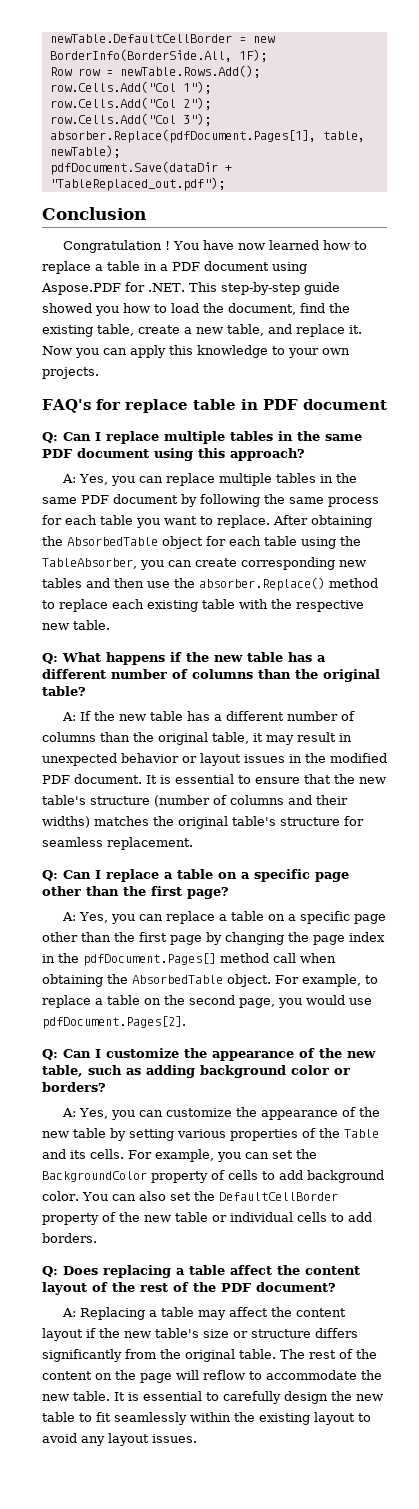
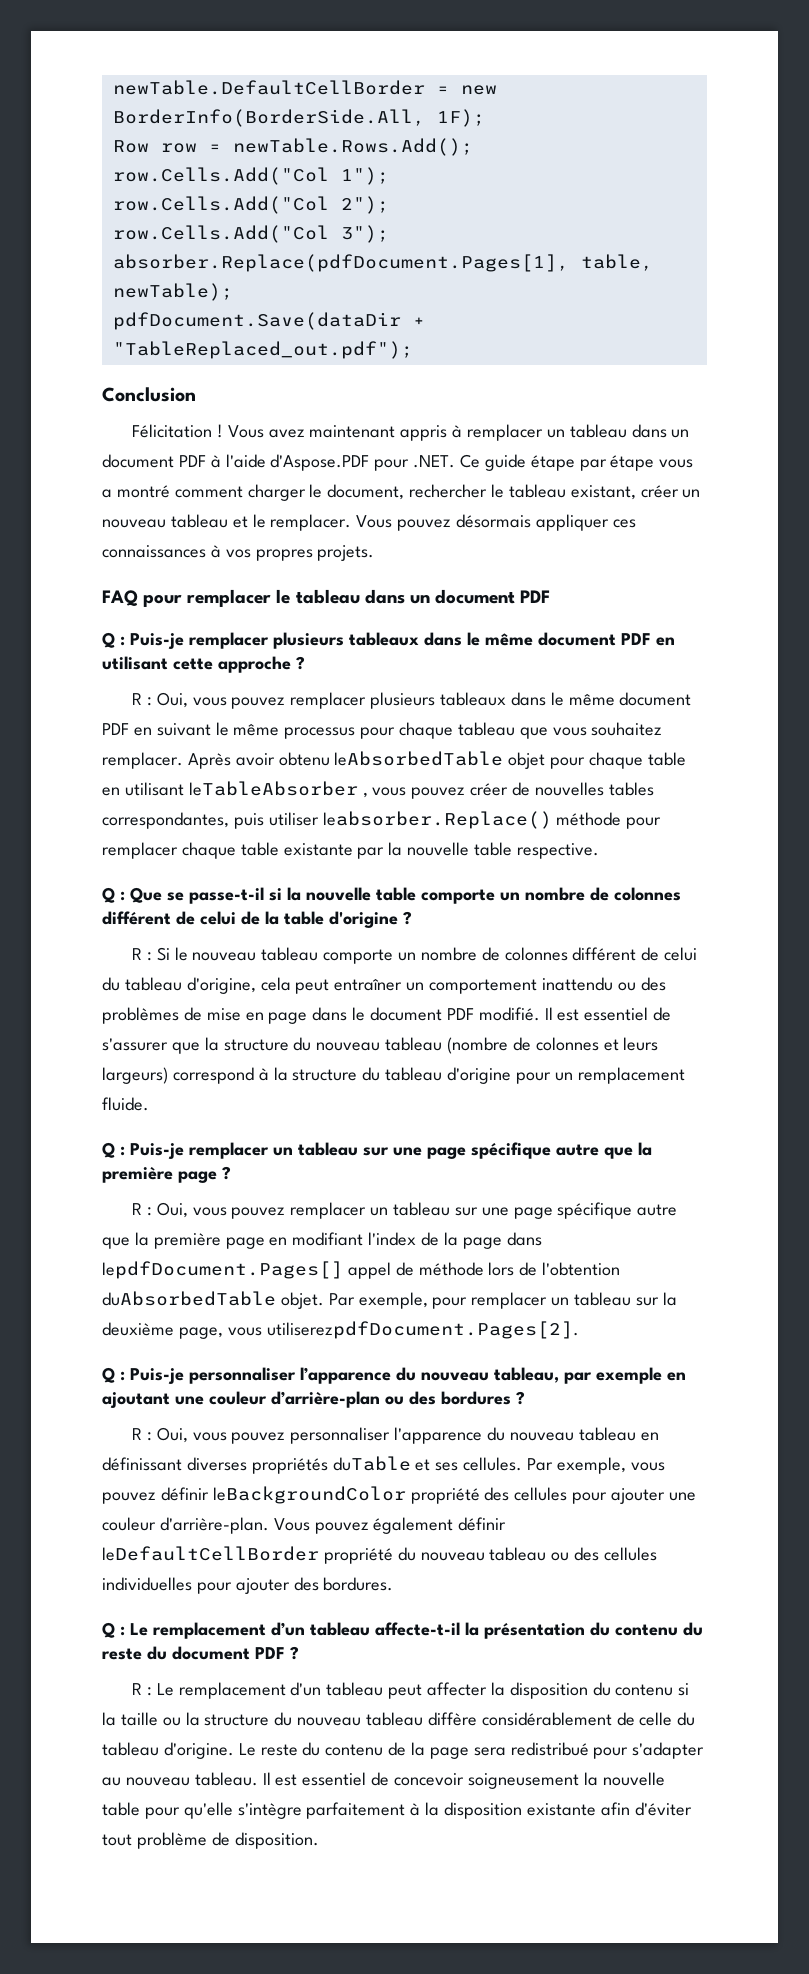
[63,240,368,253] [42,261,307,274] [41,282,340,295] [42,303,350,316] [42,324,362,337] [42,345,350,358] [42,367,99,379] [42,399,387,413] [42,431,362,444] [42,448,305,461] [62,473,358,486] [42,494,379,507] [42,515,372,528] [42,536,361,549] [42,557,366,570] [42,577,378,591] [42,599,364,612] [42,620,110,630] [42,652,326,665] [42,669,380,682] [42,686,86,696] [62,711,356,721] [42,732,352,745] [42,753,387,766] [42,774,386,784] [42,795,348,807] [42,816,364,829] [42,837,193,850] [42,869,349,882] [42,886,229,899] [62,911,387,924] [42,932,385,945] [42,953,336,966] [42,974,378,987] [42,995,372,1008] [42,1016,186,1029] [42,1048,376,1061] [42,1065,350,1078] [42,1082,106,1092] [62,1107,381,1120] [42,1128,379,1141] [42,1149,317,1162] [42,1170,384,1183] [42,1191,338,1201] [42,1212,372,1225] [42,1233,97,1243] [42,1265,360,1278] [42,1282,336,1295] [62,1307,347,1320] [42,1328,358,1341] [42,1349,377,1362] [42,1370,382,1383] [42,1391,383,1404] [42,1412,371,1425] [42,1433,197,1446] Congratulation ! You have now learned how to replace a table in a PDF document using Aspose.PDF for .NET. This step-by-step guide showed you how to load the document, find the existing table, create a new table, and replace it. Now you can apply this knowledge to your own projects. // FAQ's for replace table in PDF document // Q: Can I replace multiple tables in the same PDF document using this approach? // A: Yes, you can replace multiple tables in the same PDF document by following the same process for each table you want to replace. After obtaining the AbsorbedTable object for each table using the TableAbsorber, you can create corresponding new tables and then use the absorber.Replace() method to replace each existing table with the respective new table. // Q: What happens if the new table has a different number of columns than the original table? // A: If the new table has a different number of columns than the original table, it may result in unexpected behavior or layout issues in the modified PDF document. It is essential to ensure that the new table's structure (number of columns and their widths) matches the original table's structure for seamless replacement. // Q: Can I replace a table on a specific page other than the first page? // A: Yes, you can replace a table on a specific page other than the first page by changing the page index in the pdfDocument.Pages[] method call when obtaining the AbsorbedTable object. For example, to replace a table on the second page, you would use pdfDocument.Pages[2]. // Q: Can I customize the appearance of the new table, such as adding background color or borders? // A: Yes, you can customize the appearance of the new table by setting various properties of the Table and its cells. For example, you can set the BackgroundColor property of cells to add background color. You can also set the DefaultCellBorder property of the new table or individual cells to add borders. // Q: Does replacing a table affect the content layout of the rest of the PDF document? // A: Replacing a table may affect the content layout if the new table's size or structure differs significantly from the original table. The rest of the content on the page will reflow to accommodate the new table. It is essential to carefully design the new table to fit seamlessly within the existing layout to avoid any layout issues. -> [131,424,690,441] [102,454,694,471] [102,484,701,501] [102,514,636,531] [102,545,375,561] [102,589,551,607] [102,632,675,649] [102,656,305,673] [131,692,692,709] [102,722,663,739] [102,751,686,769] [102,781,654,799] [102,811,662,829] [102,842,599,859] [102,887,681,904] [102,911,412,928] [131,947,698,964] [102,977,666,994] [102,1007,672,1024] [102,1037,659,1054] [102,1067,685,1084] [102,1097,149,1111] [102,1142,652,1159] [102,1166,231,1183] [131,1202,678,1219] [102,1232,542,1249] [102,1261,621,1279] [102,1291,677,1309] [102,1321,579,1339] [102,1367,686,1384] [102,1391,525,1408] [131,1427,659,1444] [102,1456,665,1474] [102,1486,696,1504] [102,1517,507,1534] [102,1546,658,1564] [102,1577,394,1594] [102,1622,703,1639] [102,1646,299,1660] [131,1682,690,1699] [102,1712,696,1726] [102,1742,705,1759] [102,1772,665,1789] [102,1802,692,1819] [102,1832,319,1849] Félicitation ! Vous avez maintenant appris à remplacer un tableau dans un document PDF à l'aide d'Aspose.PDF pour .NET. Ce guide étape par étape vous a montré comment charger le document, rechercher le tableau existant, créer un nouveau tableau et le remplacer. Vous pouvez désormais appliquer ces connaissances à vos propres projets. // FAQ pour remplacer le tableau dans un document PDF // Q : Puis-je remplacer plusieurs tableaux dans le même document PDF en utilisant cette approche ? // R : Oui, vous pouvez remplacer plusieurs tableaux dans le même document PDF en suivant le même processus pour chaque tableau que vous souhaitez remplacer. Après avoir obtenu leAbsorbedTable objet pour chaque table en utilisant leTableAbsorber , vous pouvez créer de nouvelles tables correspondantes, puis utiliser leabsorber.Replace() méthode pour remplacer chaque table existante par la nouvelle table respective. // Q : Que se passe-t-il si la nouvelle table comporte un nombre de colonnes différent de celui de la table d'origine ? // R : Si le nouveau tableau comporte un nombre de colonnes différent de celui du tableau d'origine, cela peut entraîner un comportement inattendu ou des problèmes de mise en page dans le document PDF modifié. Il est essentiel de s'assurer que la structure du nouveau tableau (nombre de colonnes et leurs largeurs) correspond à la structure du tableau d'origine pour un remplacement fluide. // Q : Puis-je remplacer un tableau sur une page spécifique autre que la première page ? // R : Oui, vous pouvez remplacer un tableau sur une page spécifique autre que la première page en modifiant l'index de la page dans lepdfDocument.Pages[] appel de méthode lors de l'obtention duAbsorbedTable objet. Par exemple, pour remplacer un tableau sur la deuxième page, vous utiliserezpdfDocument.Pages[2]. // Q : Puis-je personnaliser l’apparence du nouveau tableau, par exemple en ajoutant une couleur d’arrière-plan ou des bordures ? // R : Oui, vous pouvez personnaliser l'apparence du nouveau tableau en définissant diverses propriétés duTable et ses cellules. Par exemple, vous pouvez définir leBackgroundColor propriété des cellules pour ajouter une couleur d'arrière-plan. Vous pouvez également définir leDefaultCellBorder propriété du nouveau tableau ou des cellules individuelles pour ajouter des bordures. // Q : Le remplacement d’un tableau affecte-t-il la présentation du contenu du reste du document PDF ? // R : Le remplacement d'un tableau peut affecter la disposition du contenu si la taille ou la structure du nouveau tableau diffère considérablement de celle du tableau d'origine. Le reste du contenu de la page sera redistribué pour s'adapter au nouveau tableau. Il est essentiel de concevoir soigneusement la nouvelle table pour qu'elle s'intègre parfaitement à la disposition existante afin d'éviter tout problème de disposition.

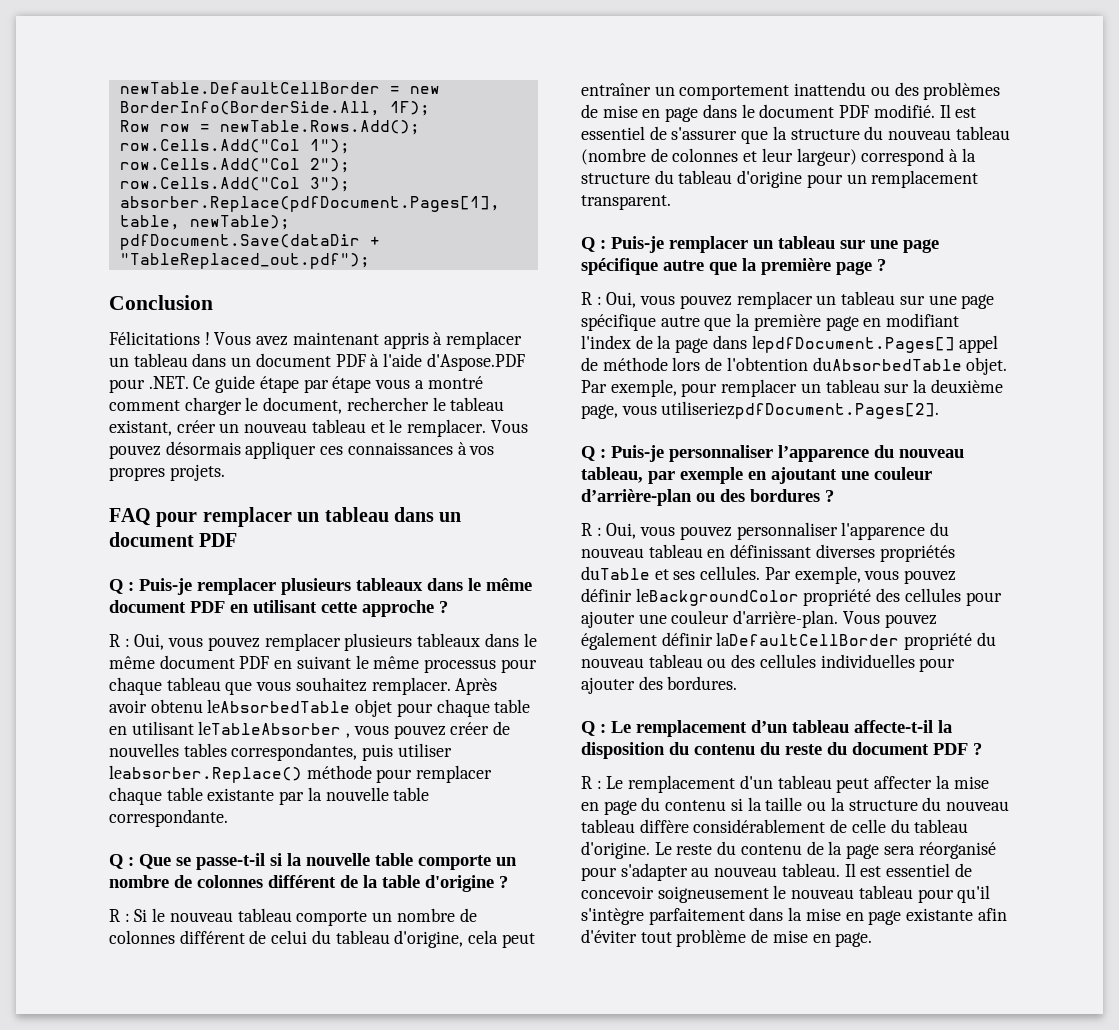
[131,424,212,438] Félicitation -> [109,331,200,345] Félicitations
[276,589,291,604] le -> [297,512,320,522] un
[516,843,599,859] respective. -> [109,809,228,827] correspondante.
[200,911,260,925] celui de -> (358, 881) none
[623,1037,659,1051] [102,1067,168,1084] leurs largeurs) -> [761,148,857,166] leur largeur)
[102,1097,149,1111] fluide. -> [581,195,671,210] transparent.
[266,1321,579,1339] utiliserezpdfDocument.Pages[2]. -> [661,401,940,419] utiliseriezpdfDocument.Pages[2].
[102,1546,319,1561] leDefaultCellBorder -> [716,632,900,646] laDefaultCellBorder
[484,1622,585,1639] présentation -> [581,742,665,759] disposition
[509,1682,588,1699] disposition -> [953,776,989,789] [581,800,637,815] mise en page
[510,1742,589,1756] redistribué -> [918,842,996,859] réorganisé
[583,1772,665,1786] [102,1802,523,1819] la nouvelle table pour qu'elle s'intègre parfaitement à la disposition -> [773,885,991,903] [581,907,902,925] le nouveau tableau pour qu'il s'intègre parfaitement dans la mise en page
[234,1832,319,1849] disposition. -> [772,930,873,947] mise en page.

